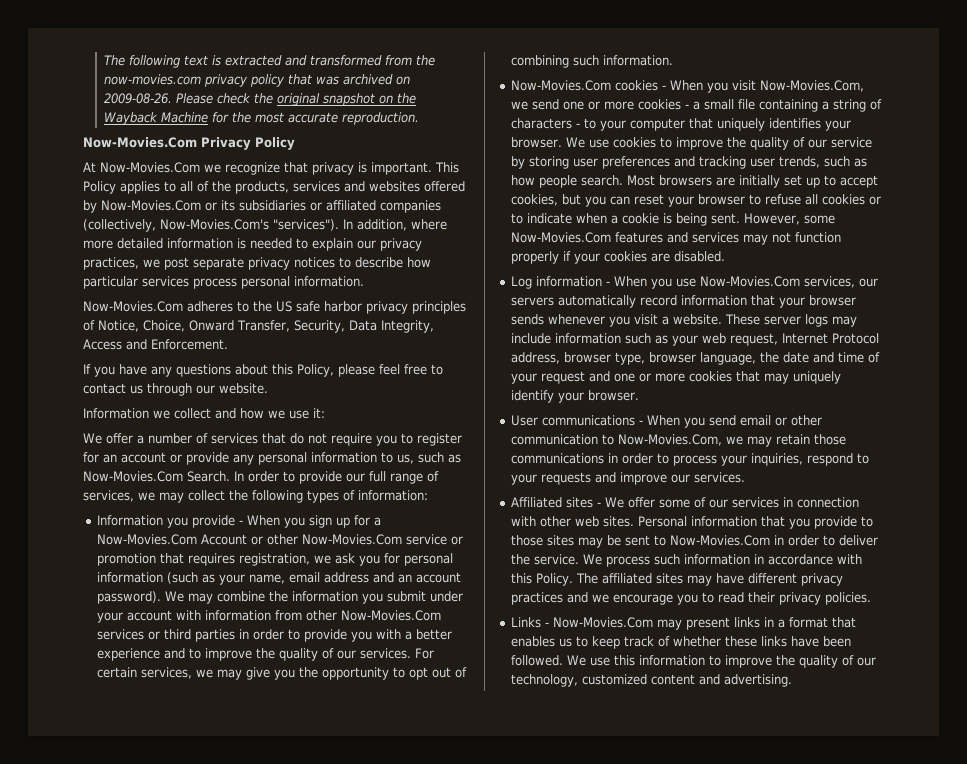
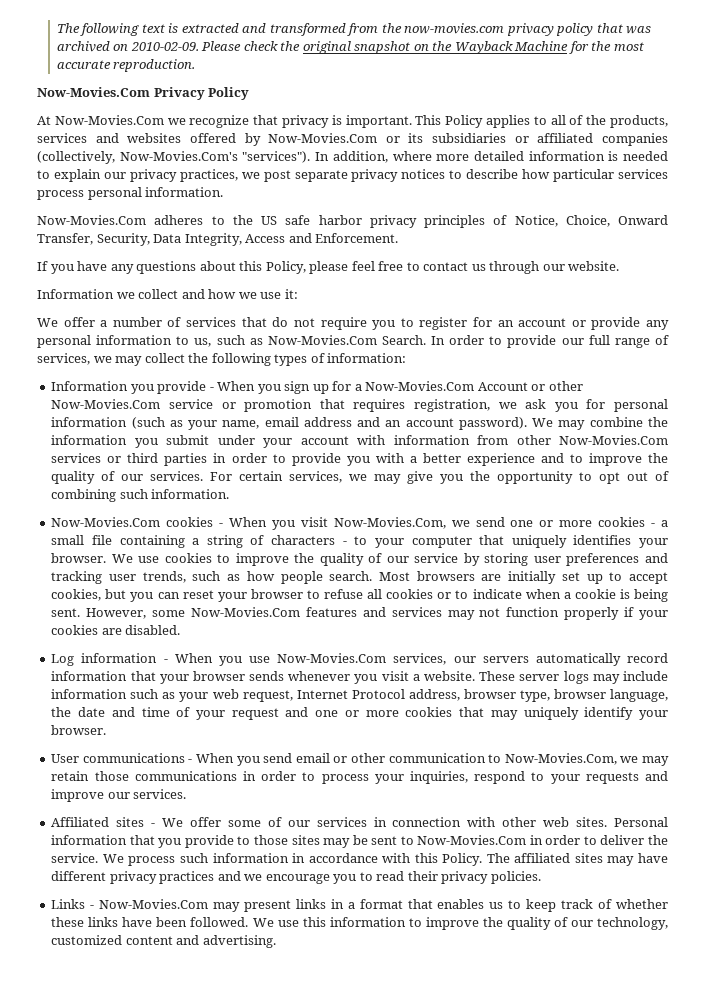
[103,93,172,104] 2009-08-26. -> [130,42,199,51] 2010-02-09.

